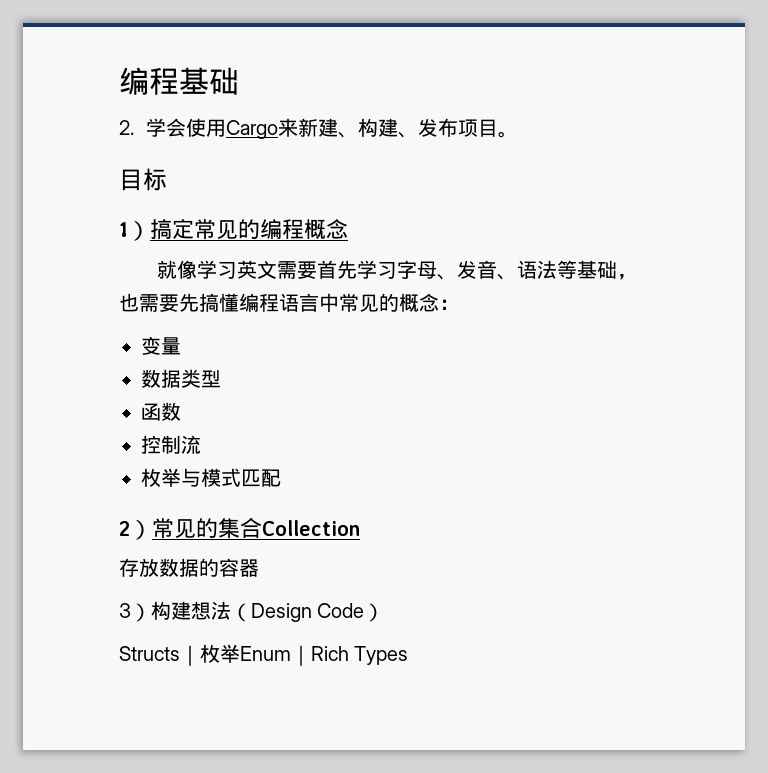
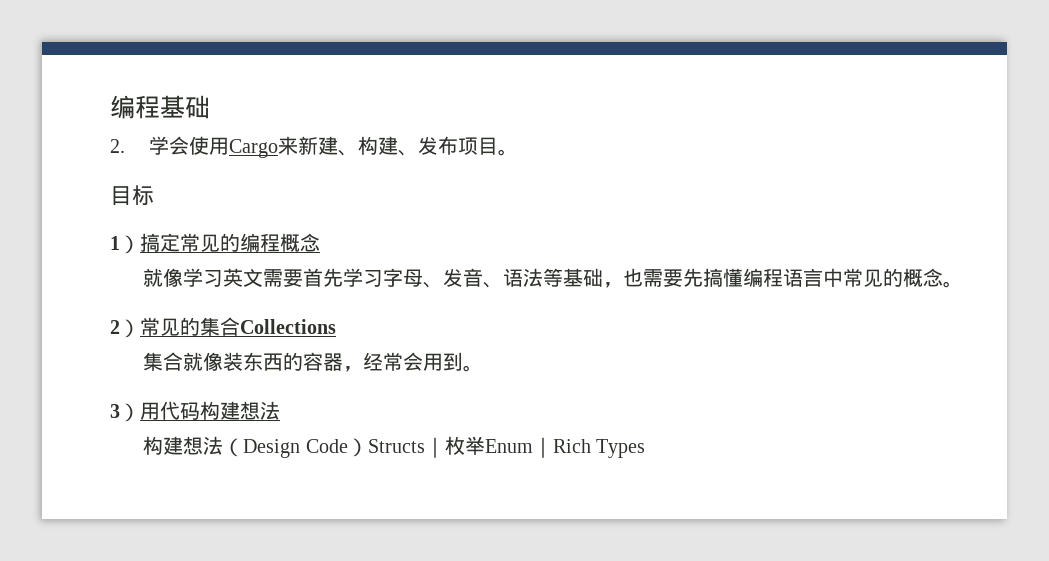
[439,299,459,310] [141,336,181,355] [141,369,221,388] [141,402,181,421] [141,435,201,454] [141,468,281,487] [119,517,360,540] [119,558,259,577] [119,603,151,622] ： // 变量 // 数据类型 // 函数 // 控制流 // 枚举与模式匹配 // 2）常见的集合Collection // 存放数据的容器 // 3） -> [943,281,964,288] [110,317,336,338] [143,352,484,372] [110,401,280,422] 。 // 2）常见的集合Collections // 集合就像装东西的容器，经常会用到。 // 3）用代码构建想法 //
(385, 612) // -> (368, 447) none

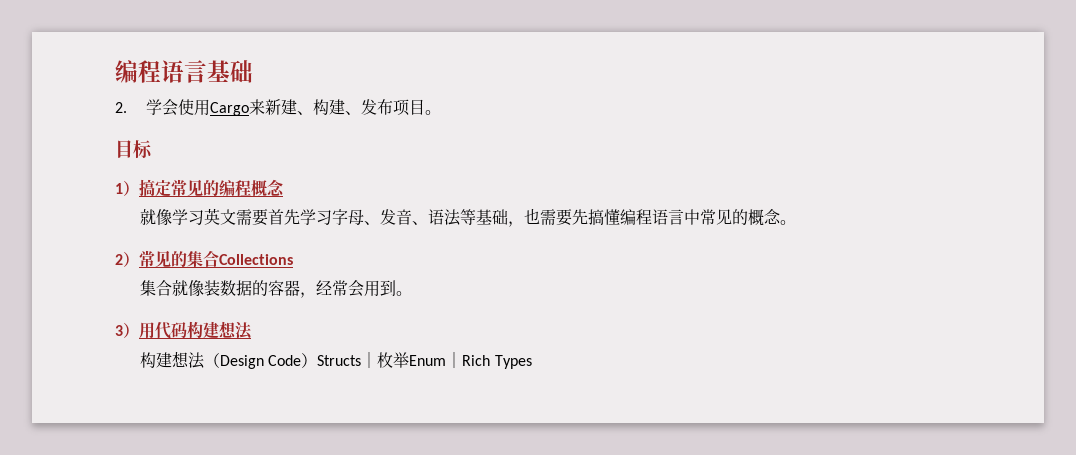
[110,95,160,119] 编程 -> [115,60,207,83] 编程语言
[243,352,284,371] 东西 -> [220,280,253,296] 数据

